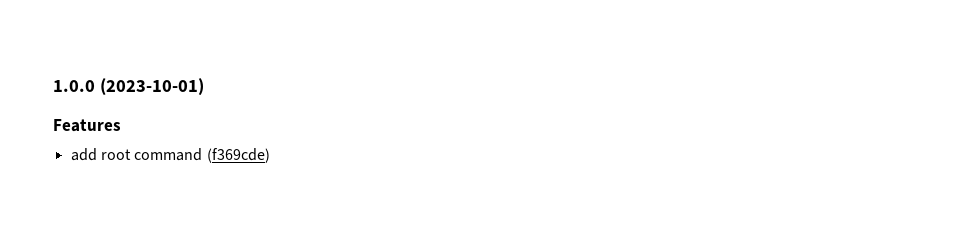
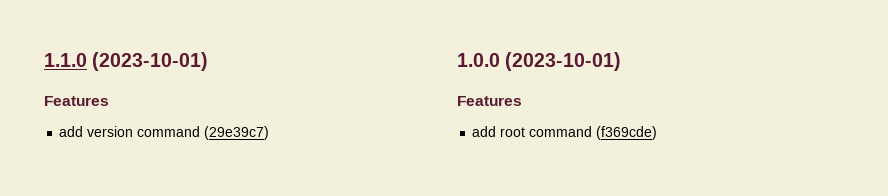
(53, 86) none -> [44,52,209,71] [44,96,109,106] [59,126,270,140] 1.1.0 (2023-10-01) // Features // add version command (29e39c7) //

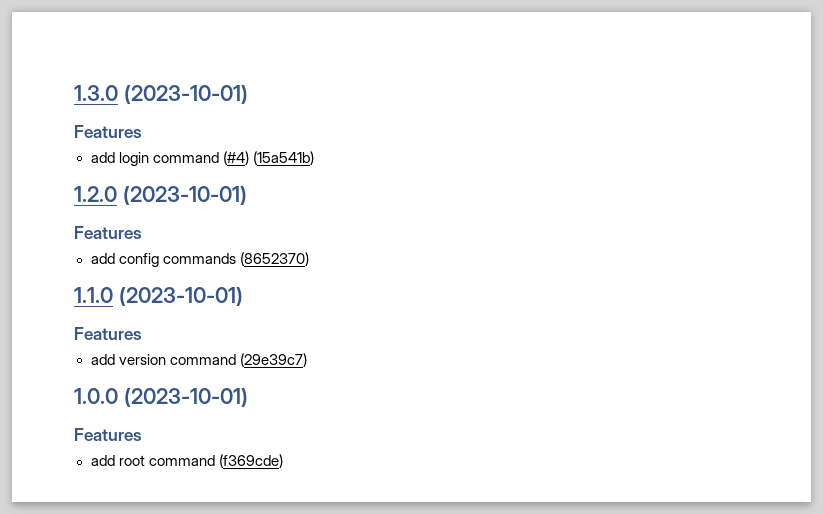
(44, 60) none -> [74,84,248,104] [74,125,142,138] [90,151,314,166] [74,185,247,205] [74,226,142,239] [90,252,309,267] 1.3.0 (2023-10-01) // Features // add login command (#4) (15a541b) // 1.2.0 (2023-10-01) // Features // add config commands (8652370) //

